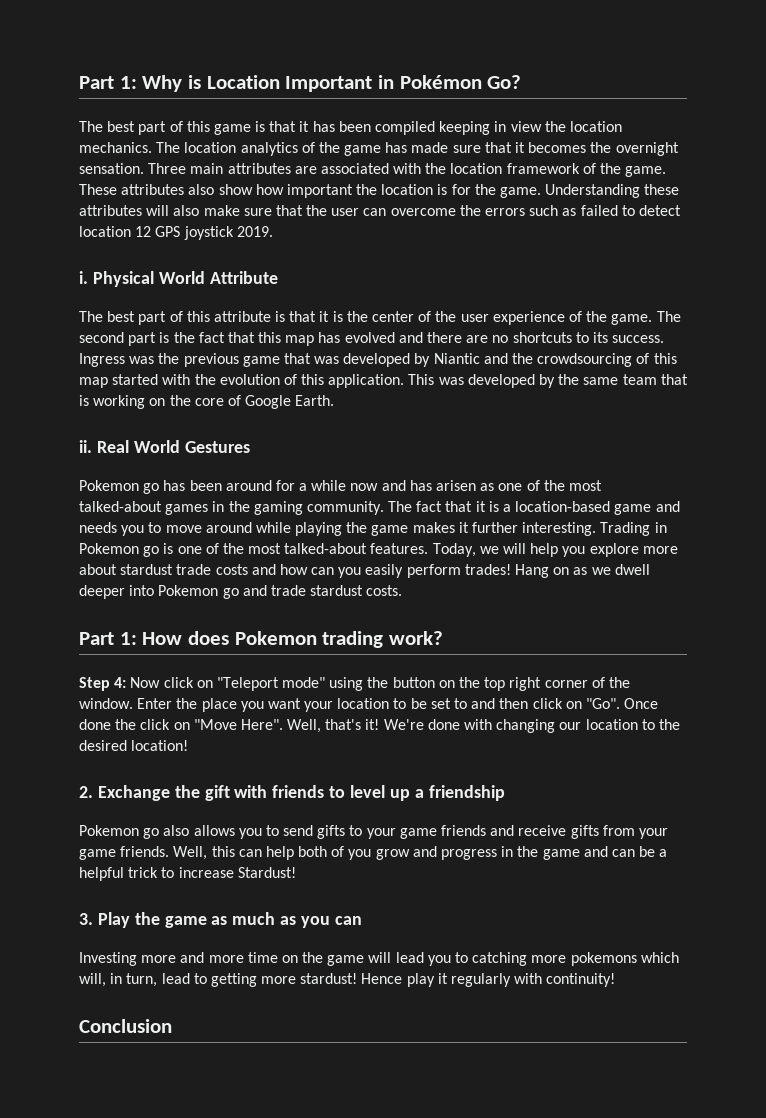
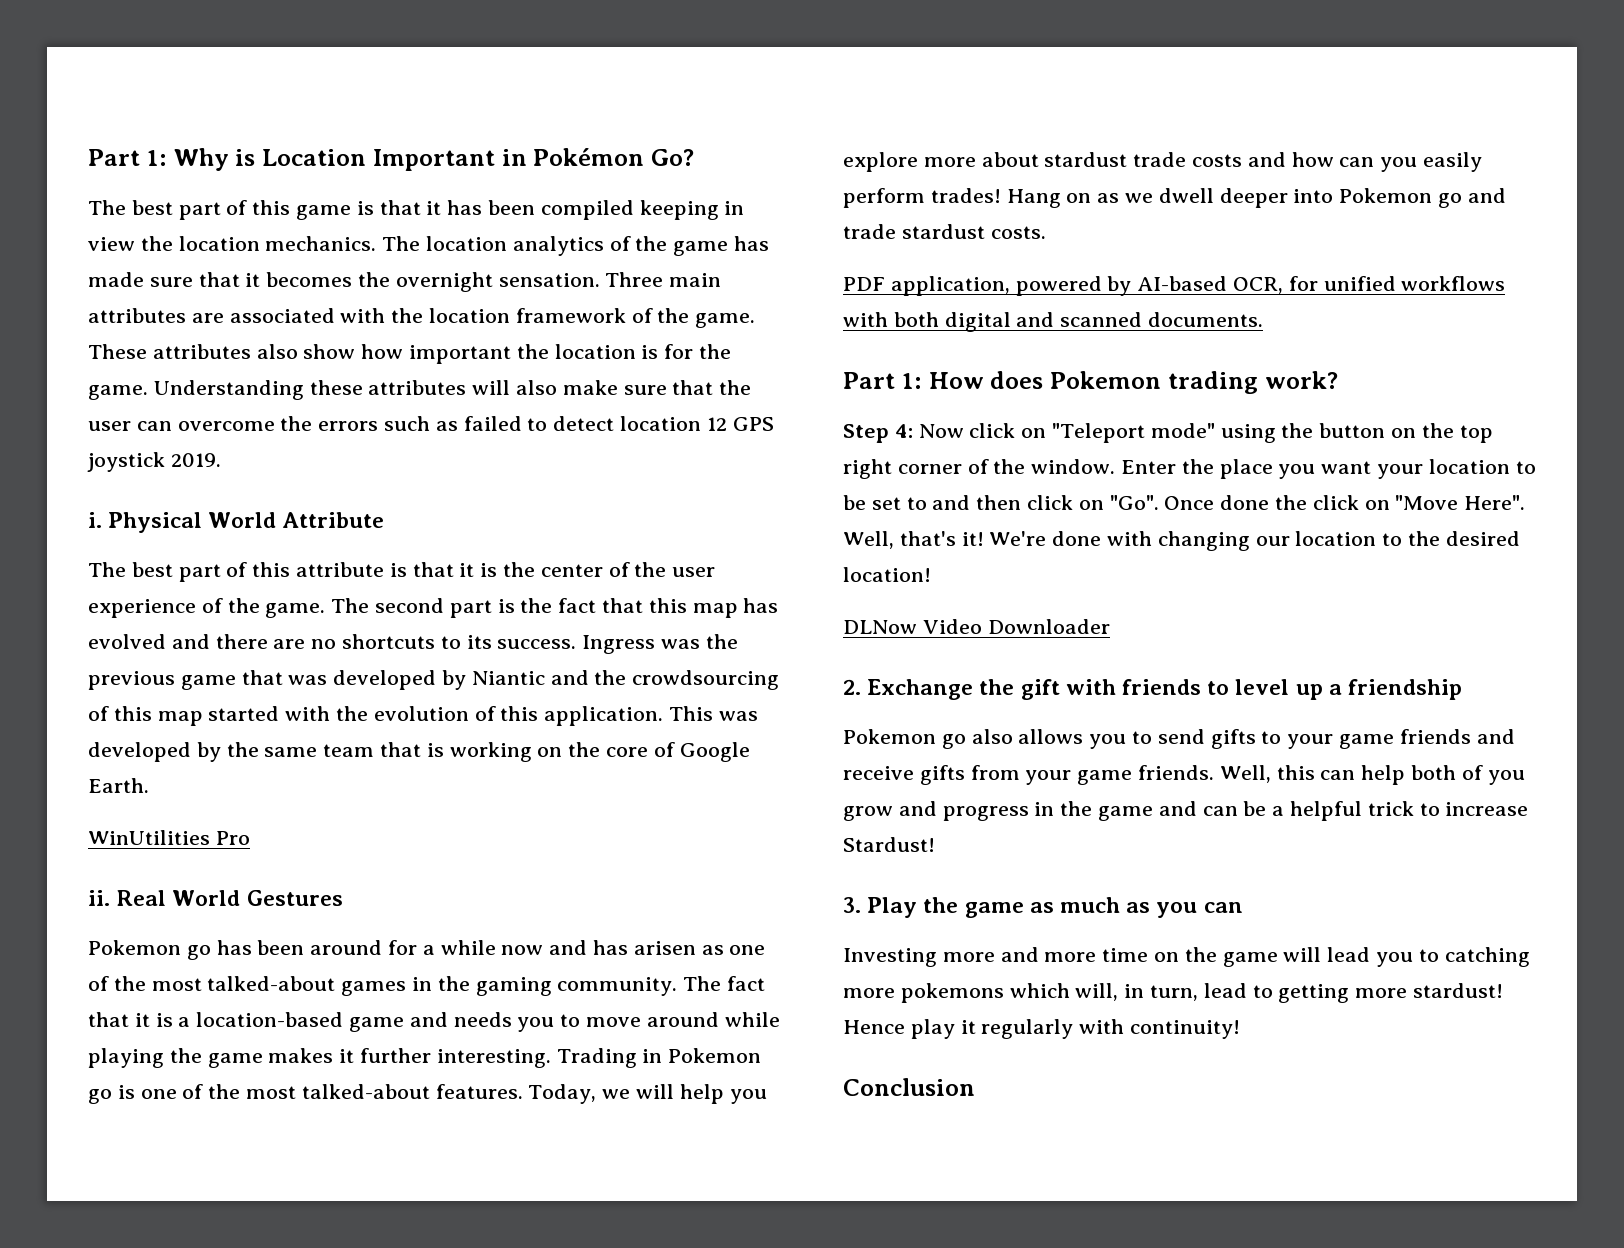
(335, 400) none -> [88,830,250,845] // WinUtilities Pro
(403, 590) none -> [843,276,1506,296] [843,312,1264,332] // PDF application, powered by AI-based OCR, for unified workflows with both digital and scanned documents.
(189, 745) none -> [843,619,1110,634] // DLNow Video Downloader

